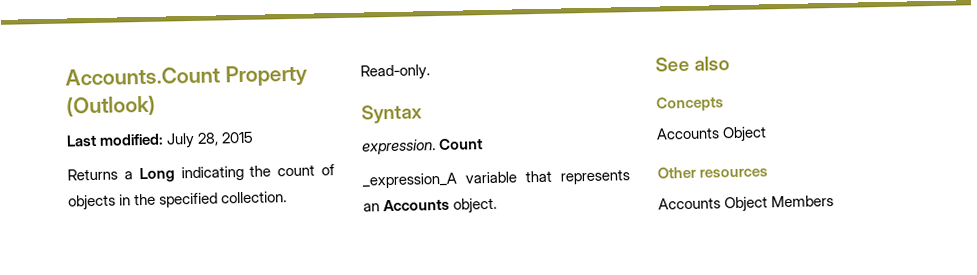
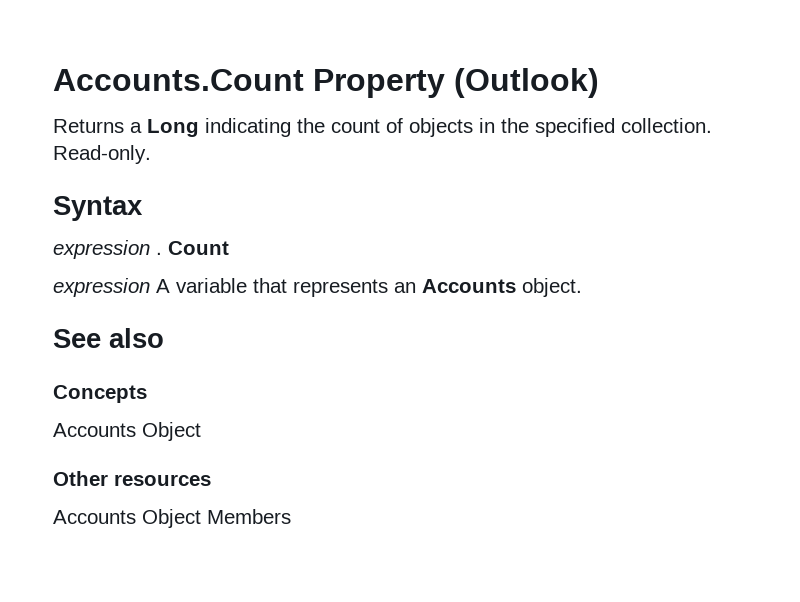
[66,131,255,149] // Last modified: July 28, 2015 -> (599, 83) none
[362,139,436,155] expression. -> [53,240,162,259] expression .
[362,172,457,189] _expression_A -> [53,278,170,297] expression A

